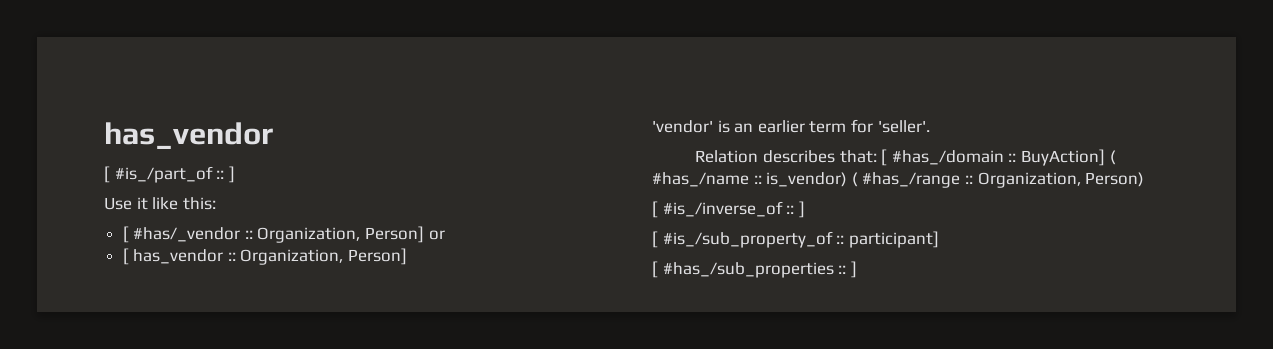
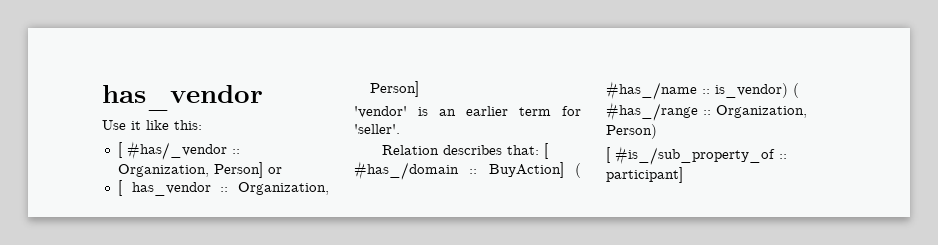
[104,122,273,149] [104,166,235,183] has_vendor // [ #is_/part_of :: ] -> [102,85,263,111] has_vendor
[652,201,805,218] // [ #is_/inverse_of :: ] -> (657, 131) none
[652,261,857,278] // [ #has_/sub_properties :: ] -> (683, 175) none

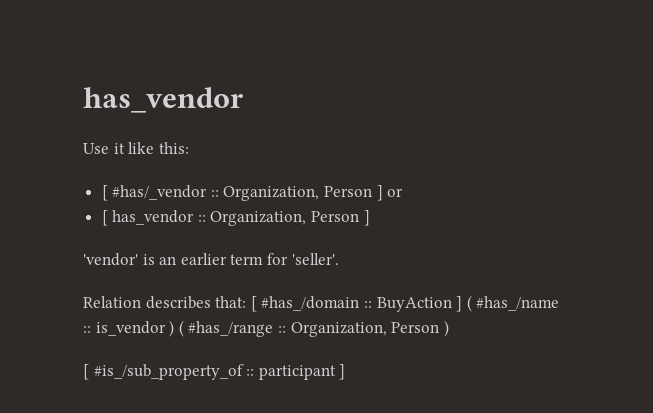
[213,162,263,178] Person] -> [324,185,383,201] Person ]
[369,81,419,97] Person] -> [311,210,370,226] Person ]
[488,162,564,178] BuyAction] -> [376,296,463,312] BuyAction ]
[715,83,788,98] is_vendor) -> [95,320,175,337] is_vendor )
[606,124,657,139] Person) -> [391,320,449,337] Person )
[606,167,683,183] participant] -> [258,364,346,380] participant ]

